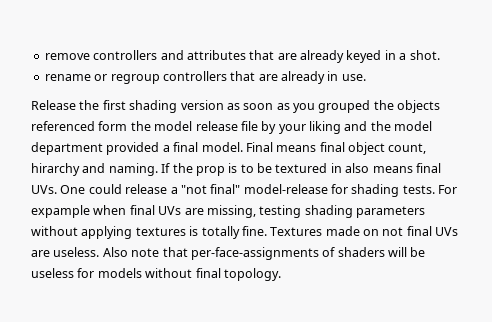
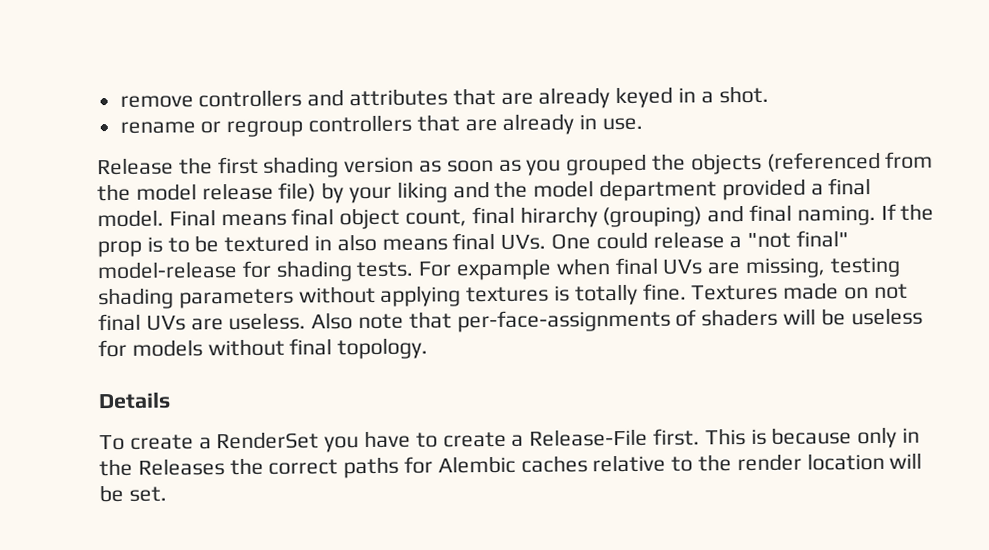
[31,121,128,131] referenced form -> [766,151,934,172] (referenced from
[240,121,258,131] file -> [278,182,317,202] file)
[31,163,106,176] hirarchy and -> [471,204,793,228] final hirarchy (grouping) and final
(281, 274) none -> [98,391,171,410] [99,426,921,453] [99,452,923,479] [99,484,167,503] // Details // To create a RenderSet you have to create a Release-File first. This is because only in the Releases the correct paths for Alembic caches relative to the render location will be set.

